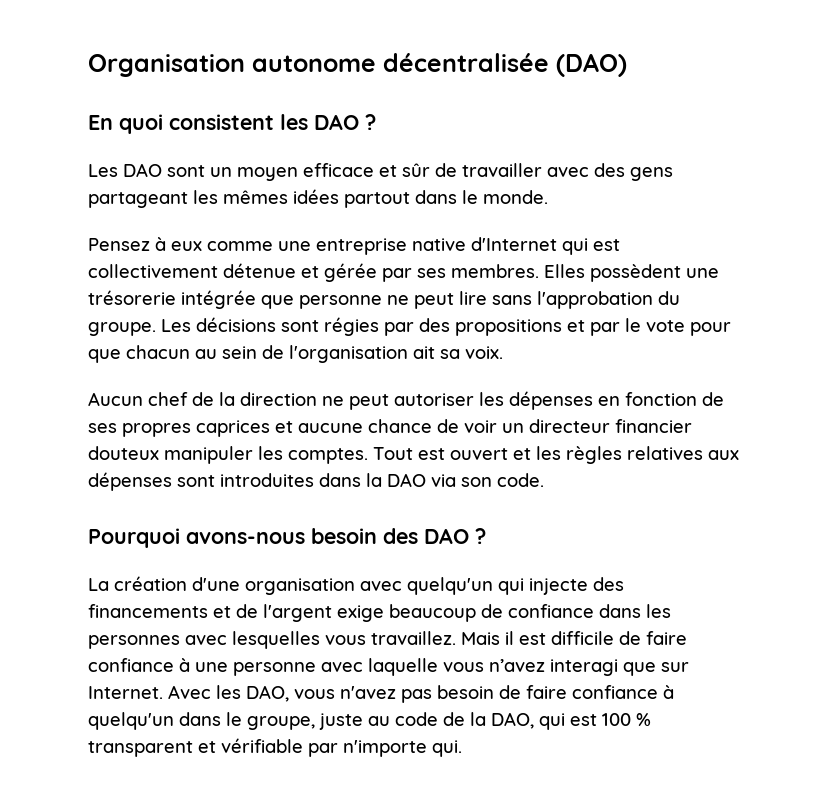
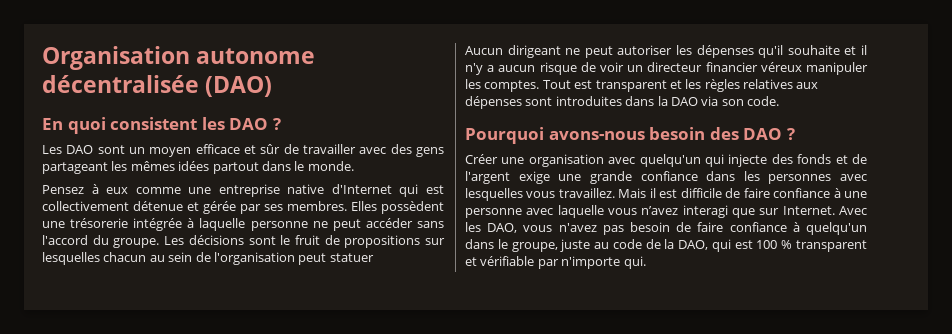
[261,295,294,309] que -> [187,218,246,231] à laquelle
[459,291,653,309] lire sans l'approbation -> [365,218,444,228] [42,235,88,245] accéder sans l'accord
[324,317,731,336] [88,349,121,363] régies par des propositions et par le vote pour que -> [280,235,445,248] [42,252,100,265] le fruit de propositions sur lesquelles
[413,346,503,359] [88,392,317,406] ait sa voix. // Aucun chef de la direction -> [298,253,374,265] [465,45,561,58] peut statuer // Aucun dirigeant
[598,392,724,406] [88,419,432,437] en fonction de ses propres caprices et aucune chance -> [758,45,867,58] [465,62,577,75] qu'il souhaite et il n'y a aucun risque
[88,446,159,460] douteux -> [760,62,802,72] véreux
[450,448,508,460] ouvert -> [595,80,667,92] transparent
[88,576,240,591] La création d'une -> [465,154,525,164] Créer une
[88,604,208,618] financements -> [797,154,832,164] fonds
[389,604,503,622] beaucoup de -> [558,171,632,184] une grande

